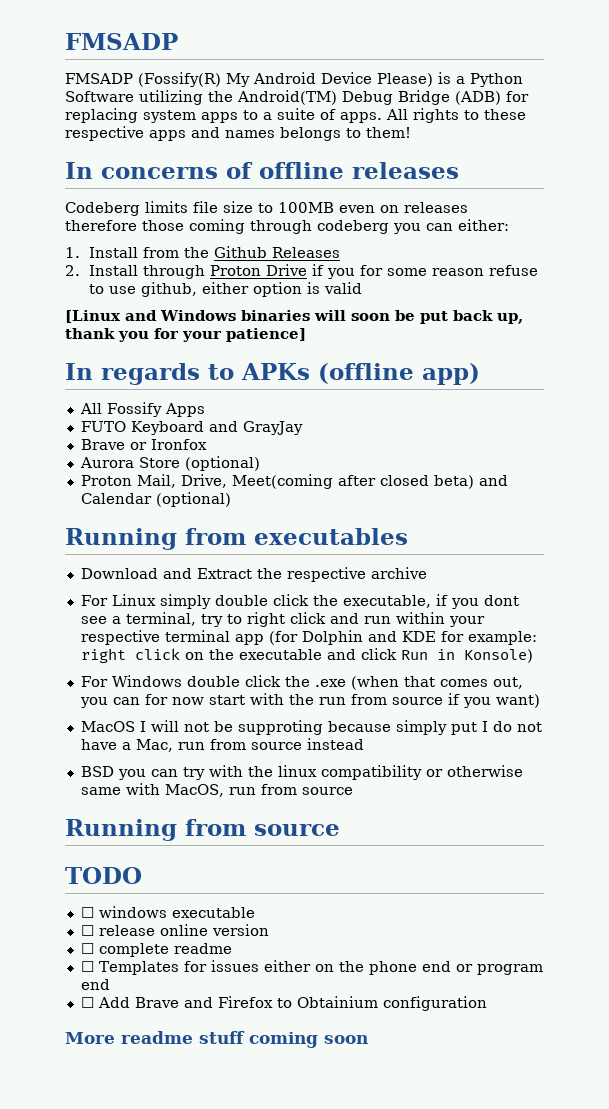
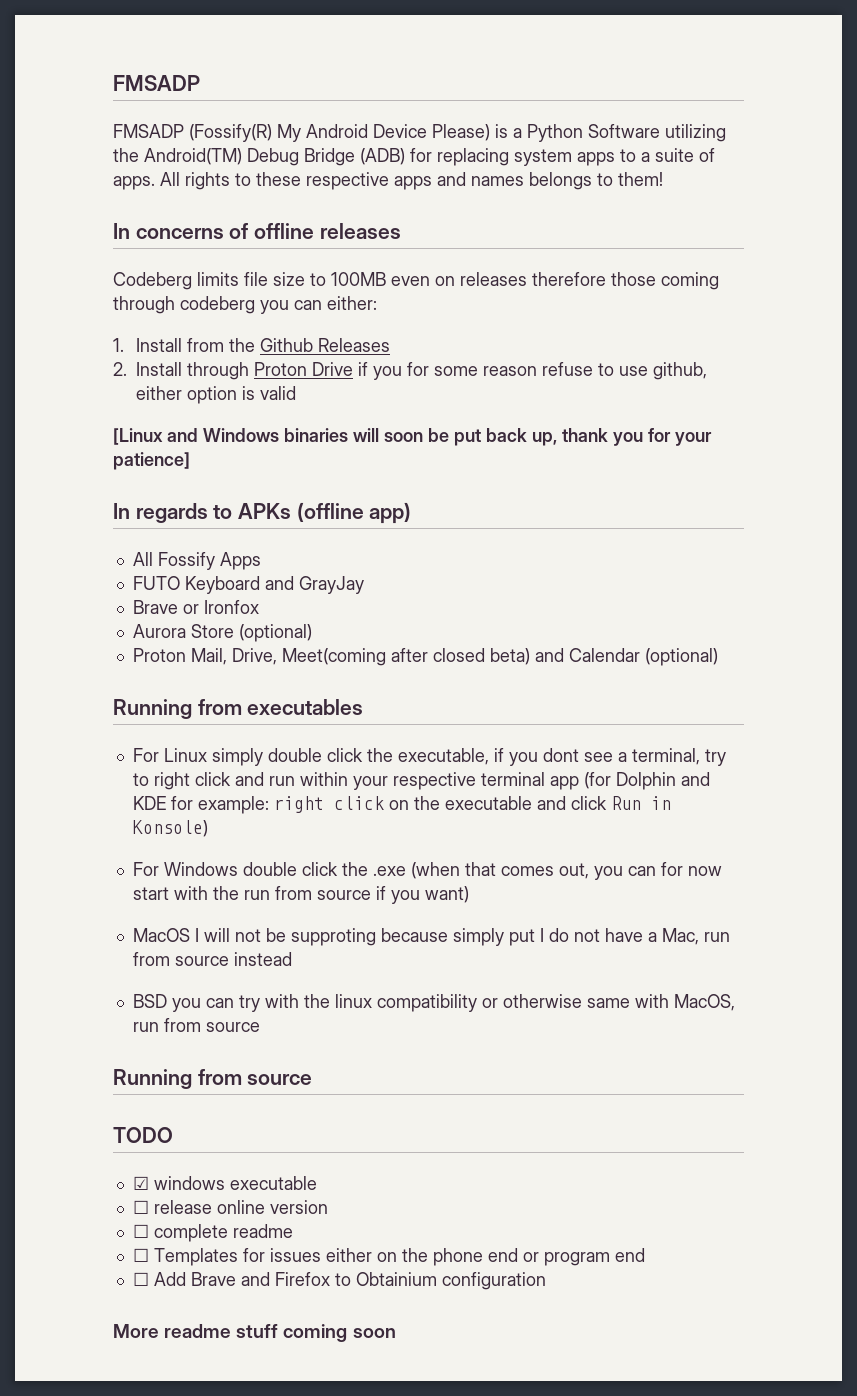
[80,567,427,582] // Download and Extract the respective archive -> (364, 707) none
[80,907,94,918] ☐ -> [132,1176,149,1190] ☑

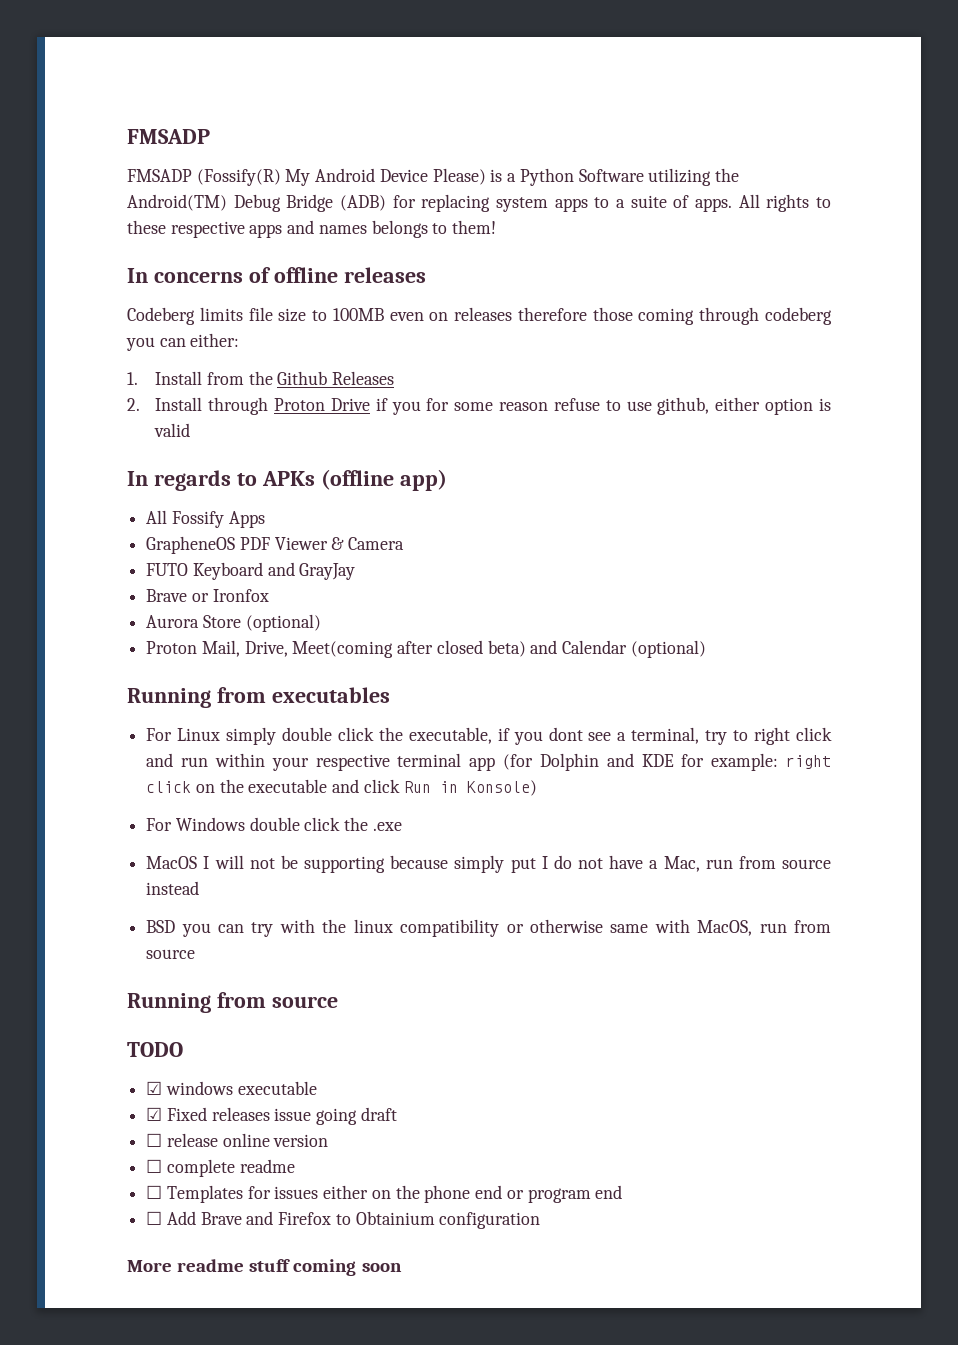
[113,428,712,446] [113,452,190,470] // [Linux and Windows binaries will soon be put back up, thank you for your patience] -> (191, 430) none
(261, 561) none -> [146,536,405,554] // GrapheneOS PDF Viewer & Camera
[410,862,722,880] [132,886,469,904] (when that comes out, you can for now start with the run from source if you want) -> (402, 826) none
[290,928,376,946] supproting -> [304,856,386,873] supporting
(317, 1183) none -> [146,1107,397,1125] // ☑ Fixed releases issue going draft

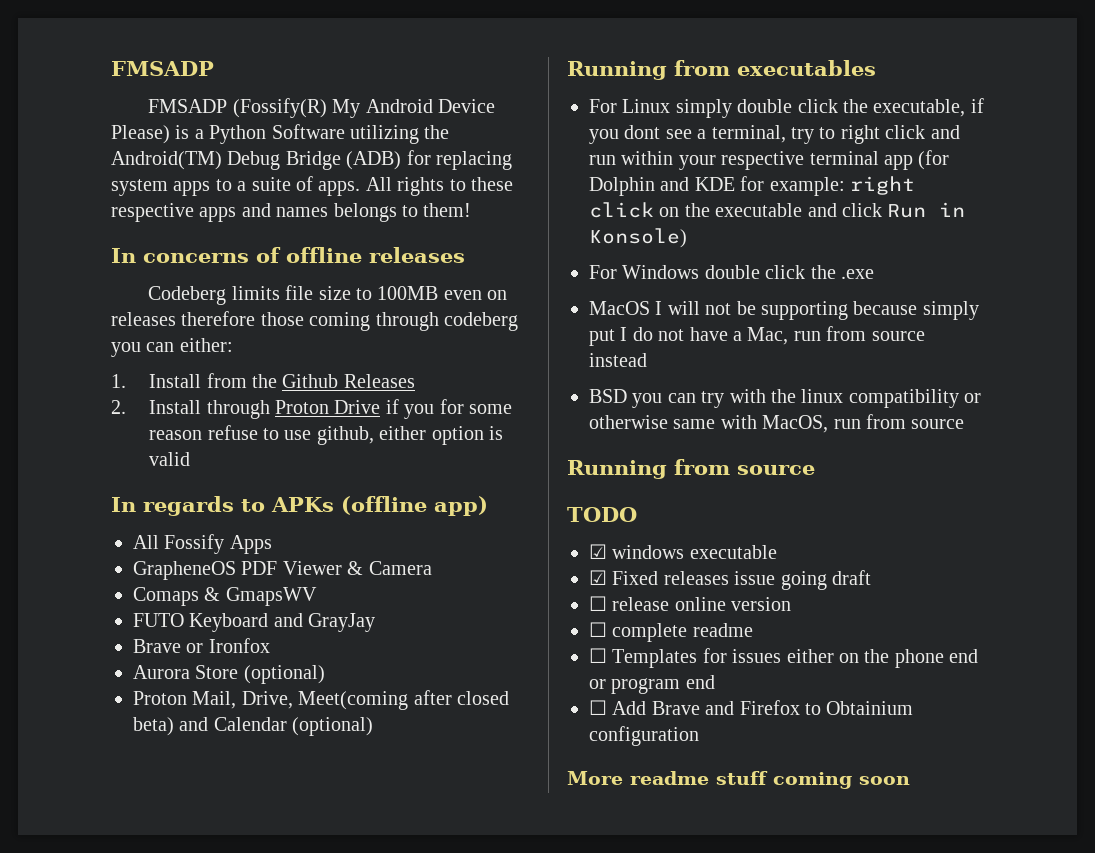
(405, 543) none -> [133,587,317,606] // Comaps & GmapsWV

